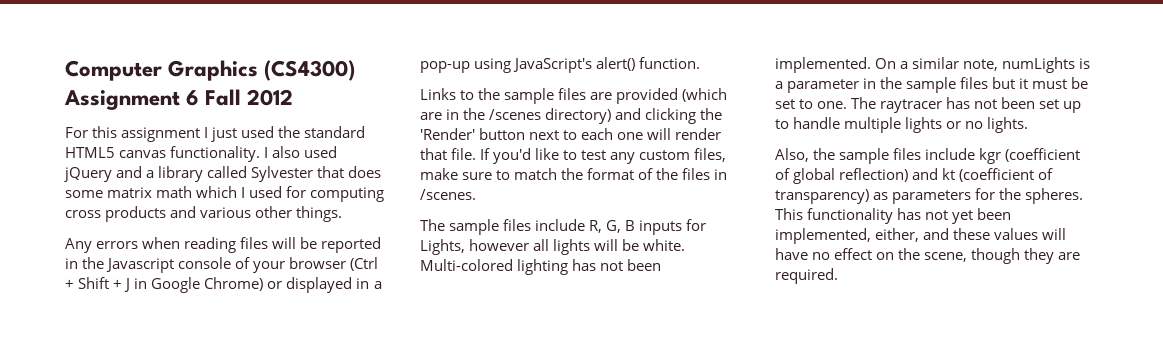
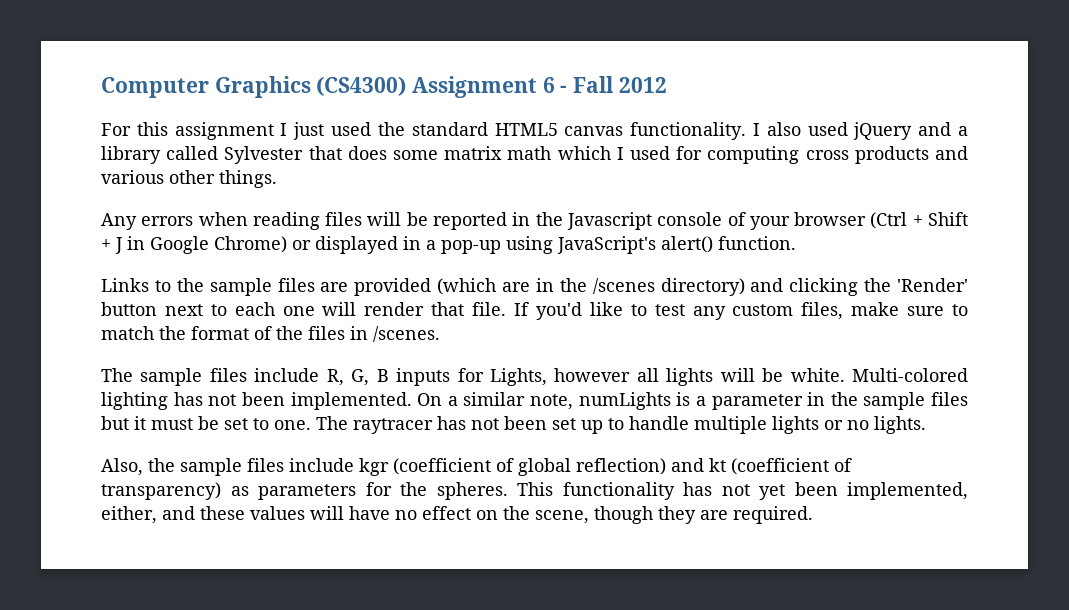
(200, 98) none -> [560,85,568,93] -

